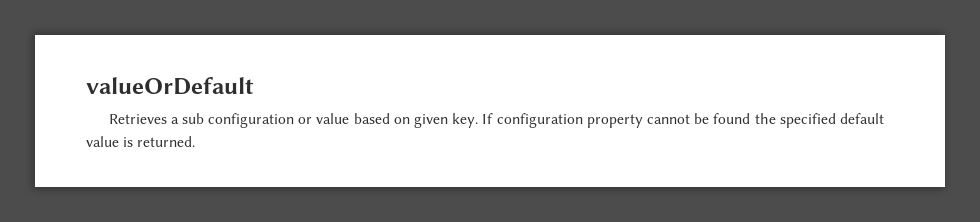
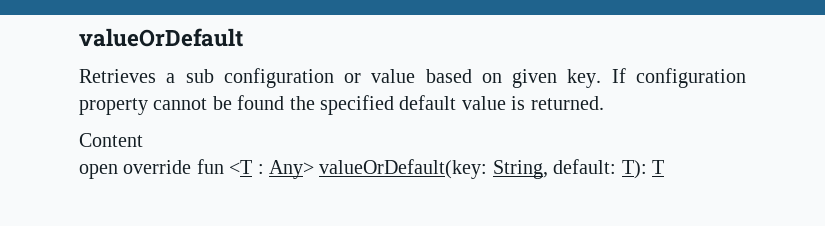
(196, 141) none -> [79,133,143,147] [79,159,664,179] // Content // open override fun <T : Any> valueOrDefault(key: String, default: T): T

